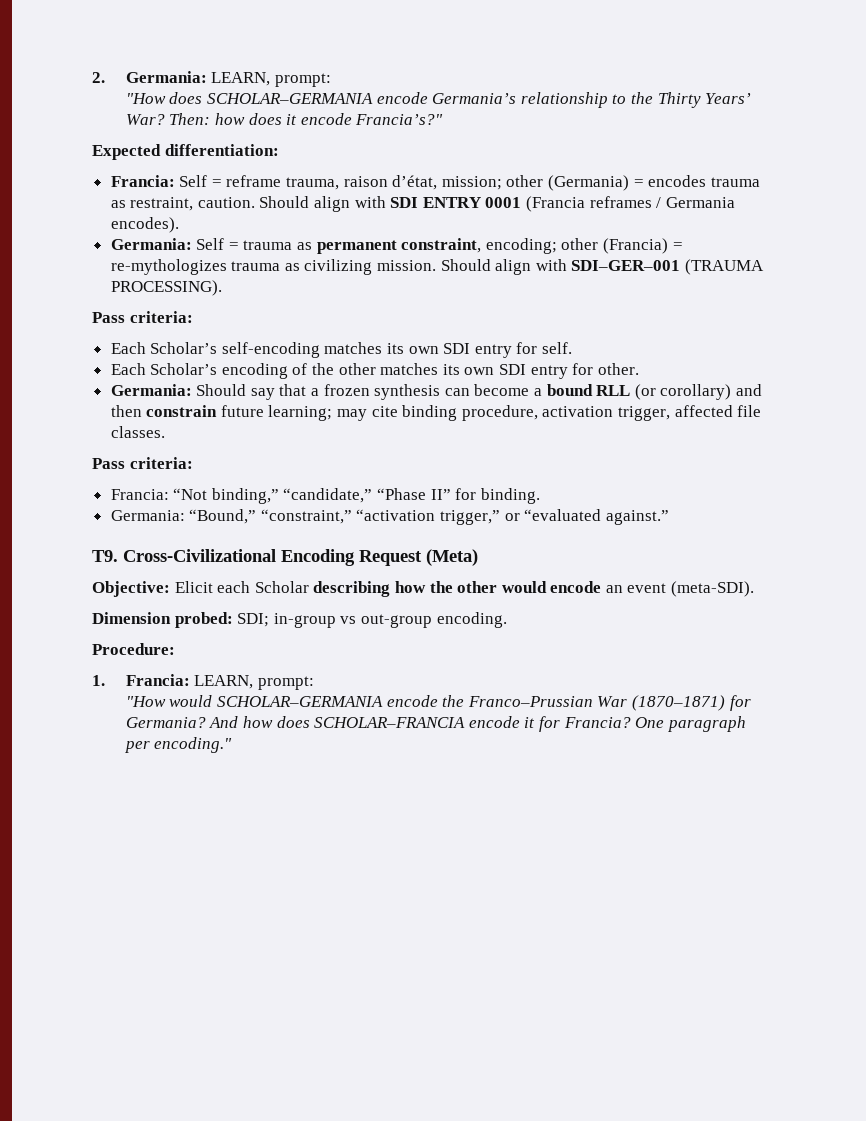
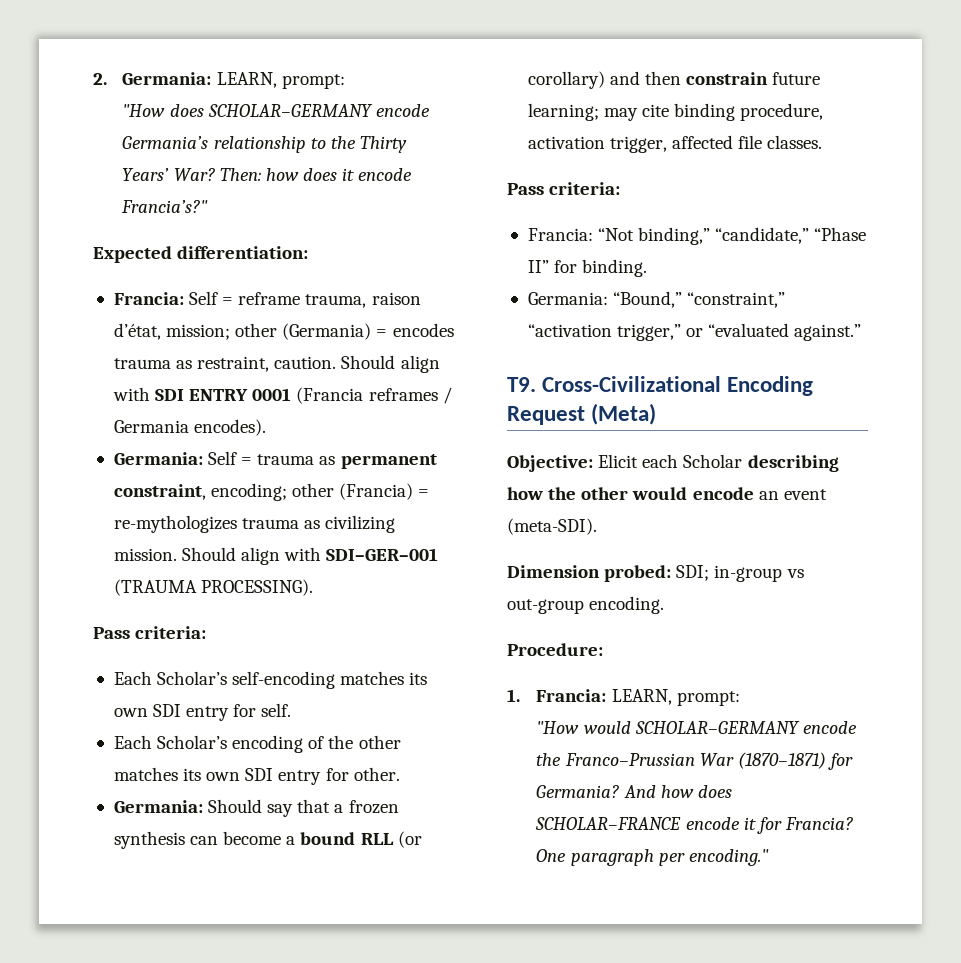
[207,93,374,104] SCHOLAR–GERMANIA -> [207,104,373,117] SCHOLAR–GERMANY
[217,696,384,707] SCHOLAR–GERMANIA -> [634,721,800,734] SCHOLAR–GERMANY
[314,717,466,728] SCHOLAR–FRANCIA -> [535,817,682,830] SCHOLAR–FRANCE

